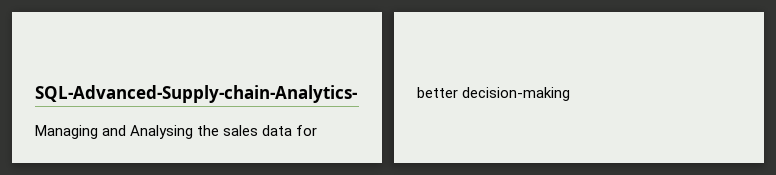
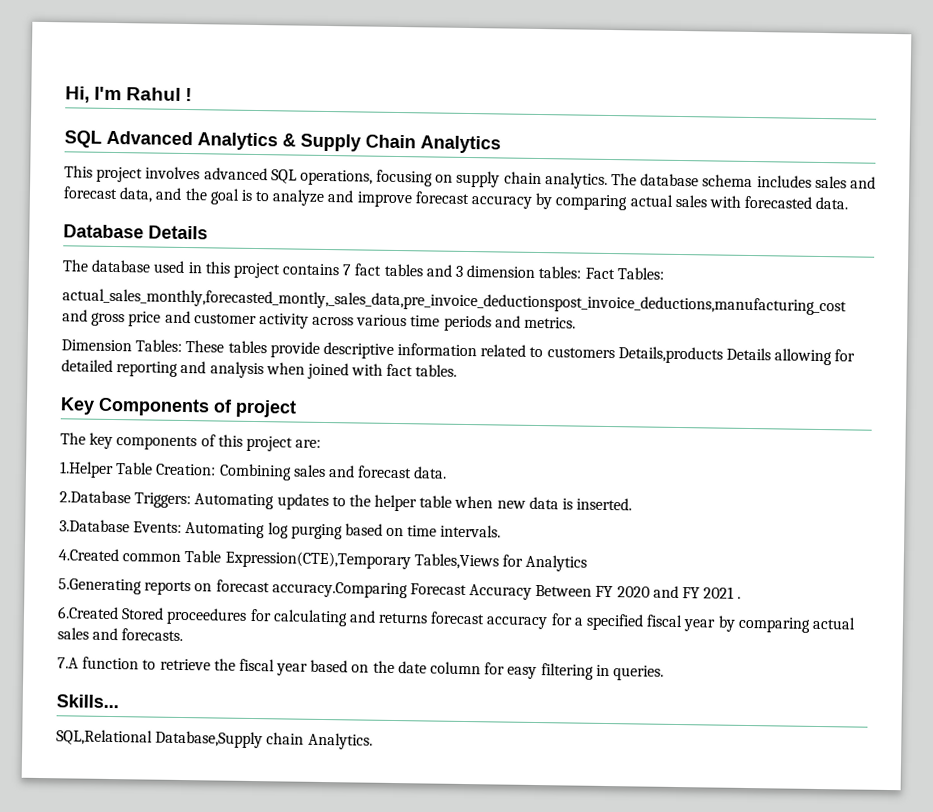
[35,85,357,103] [35,125,318,139] [417,87,571,101] SQL-Advanced-Supply-chain-Analytics- // Managing and Analysing the sales data for better decision-making -> [65,86,193,103] [64,130,501,154] [64,165,876,189] [63,186,849,211] [63,224,208,240] [62,259,664,280] [62,288,847,316] [62,309,577,332] [61,339,856,366] [61,359,458,380] [60,397,297,418] [60,432,322,452] [59,461,448,481] [59,490,633,512] [59,519,502,540] [58,548,588,572] [58,578,742,600] [57,606,856,633] [57,627,184,642] [57,656,664,681] [56,694,119,709] [56,729,373,750] Hi, I'm Rahul ! // SQL Advanced Analytics & Supply Chain Analytics // This project involves advanced SQL operations, focusing on supply chain analytics. The database schema includes sales and forecast data, and the goal is to analyze and improve forecast accuracy by comparing actual sales with forecasted data. // Database Details // The database used in this project contains 7 fact tables and 3 dimension tables: Fact Tables: // actual_sales_monthly,forecasted_montly,_sales_data,pre_invoice_deductionspost_invoice_deductions,manufacturing_cost and gross price and customer activity across various time periods and metrics. // Dimension Tables: These tables provide descriptive information related to customers Details,products Details allowing for detailed reporting and analysis when joined with fact tables. // Key Components of project // The key components of this project are: // 1.Helper Table Creation: Combining sales and forecast data. // 2.Database Triggers: Automating updates to the helper table when new data is inserted. // 3.Database Events: Automating log purging based on time intervals. // 4.Created common Table Expression(CTE),Temporary Tables,Views for Analytics // 5.Generating reports on forecast accuracy.Comparing Forecast Accuracy Between FY 2020 and FY 2021 . // 6.Created Stored proceedures for calculating and returns forecast accuracy for a specified fiscal year by comparing actual sales and forecasts. // 7.A function to retrieve the fiscal year based on the date column for easy filtering in queries. // Skills... // SQL,Relational Database,Supply chain Analytics.

